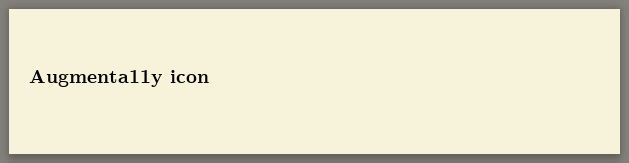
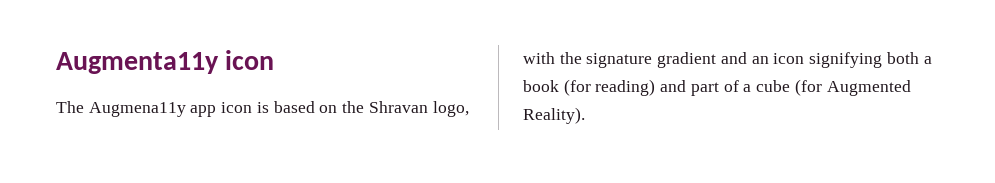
(209, 76) none -> [56,101,469,117] [523,52,932,68] [523,79,911,96] [523,107,585,124] // The Augmena11y app icon is based on the Shravan logo, with the signature gradient and an icon signifying both a book (for reading) and part of a cube (for Augmented Reality).

